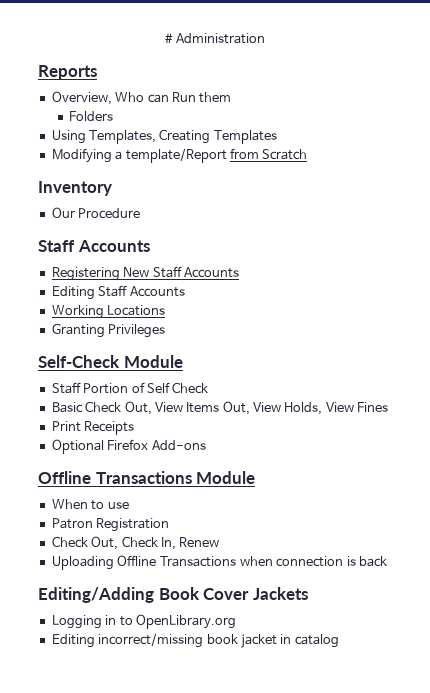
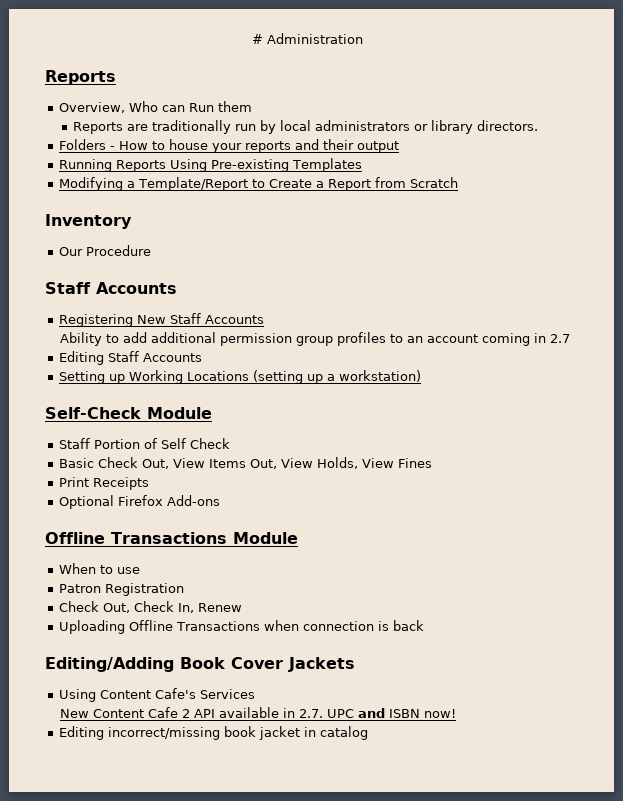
[69,111,114,121] [51,129,277,144] [51,148,227,163] Folders // Using Templates, Creating Templates // Modifying a template/Report -> [73,120,539,134] [58,139,399,153] [58,158,362,172] [58,177,371,191] Reports are traditionally run by local administrators or library directors. // Folders - How to house your reports and their output // Running Reports Using Pre-existing Templates // Modifying a Template/Report to Create a Report
(239, 272) none -> [59,332,570,346] // Ability to add additional permission group profiles to an account coming in 2.7
(185, 291) none -> [58,371,125,384] Setting up
[51,323,166,338] // Granting Privileges -> [252,370,421,384] (setting up a workstation)
[51,614,236,629] Logging in to OpenLibrary.org -> [58,688,255,702] [59,707,456,718] Using Content Cafe's Services // New Content Cafe 2 API available in 2.7. UPC and ISBN now!

